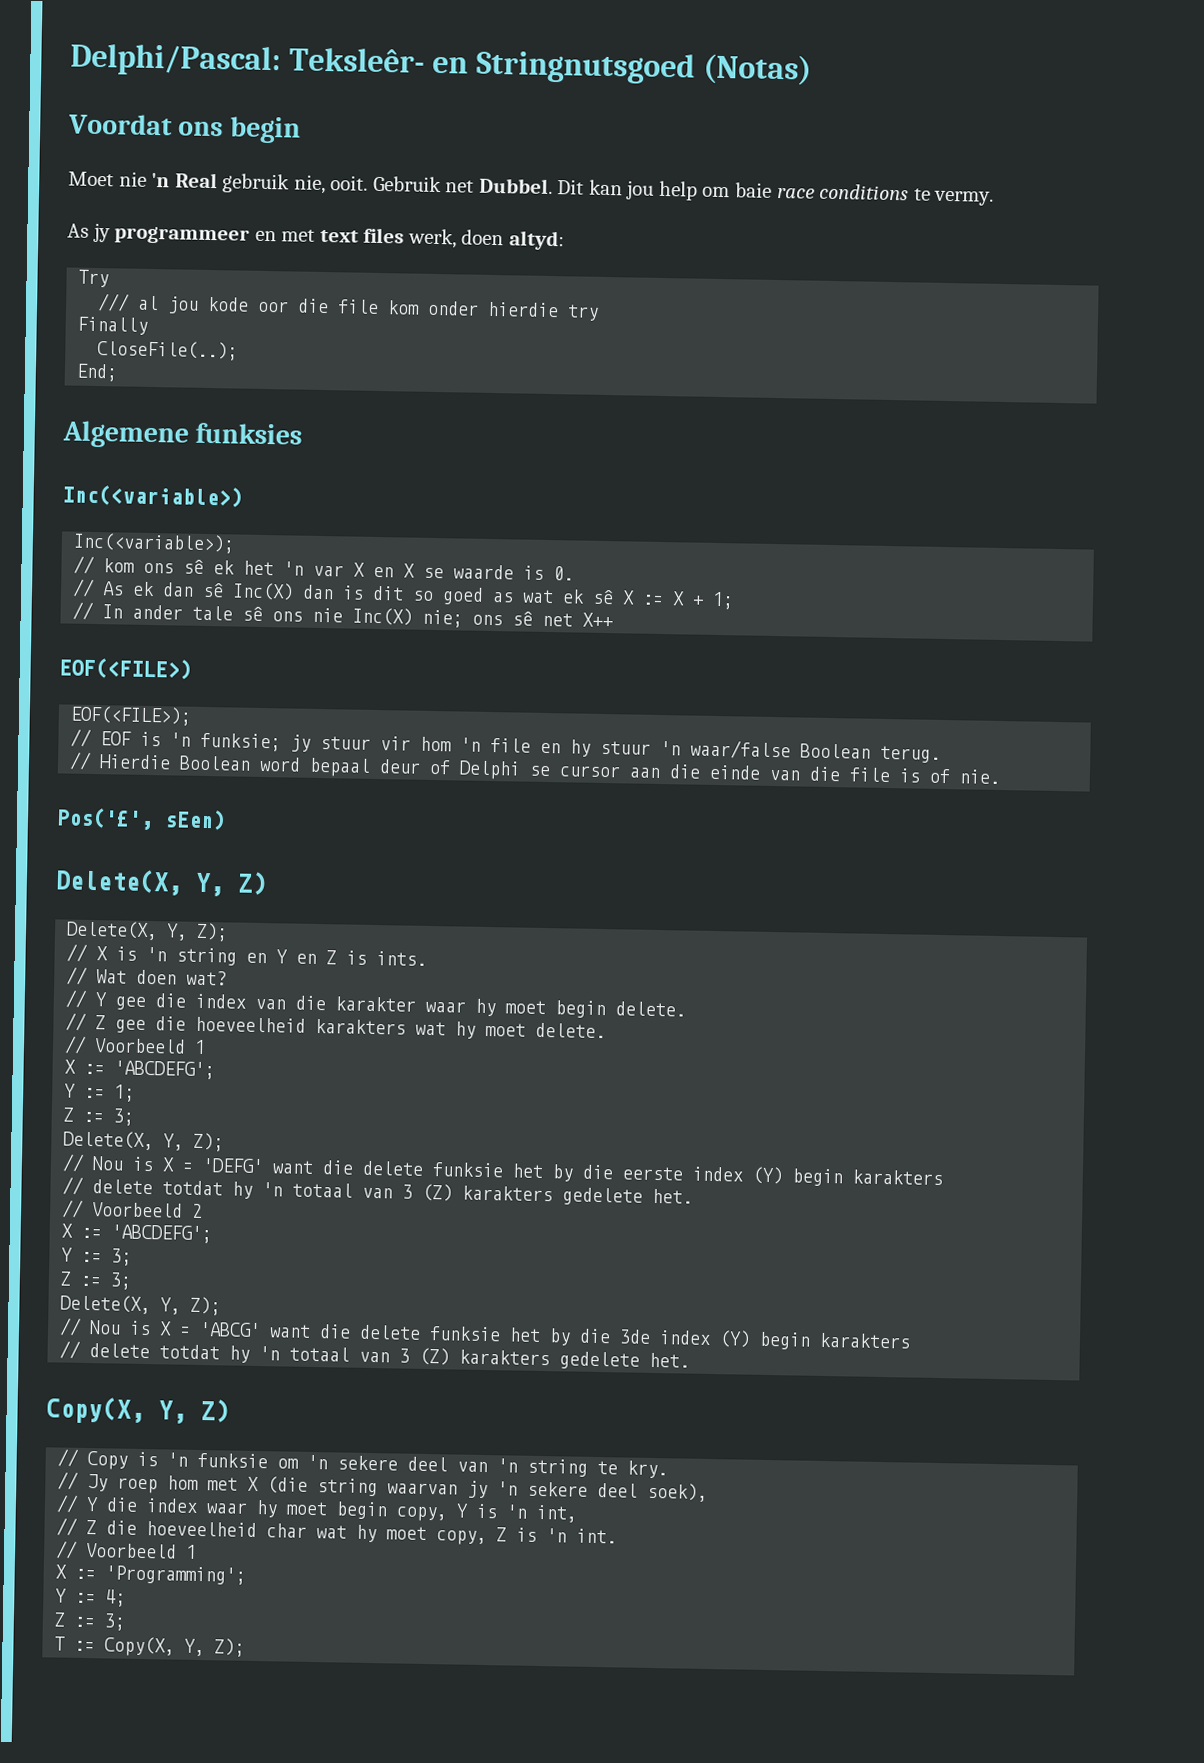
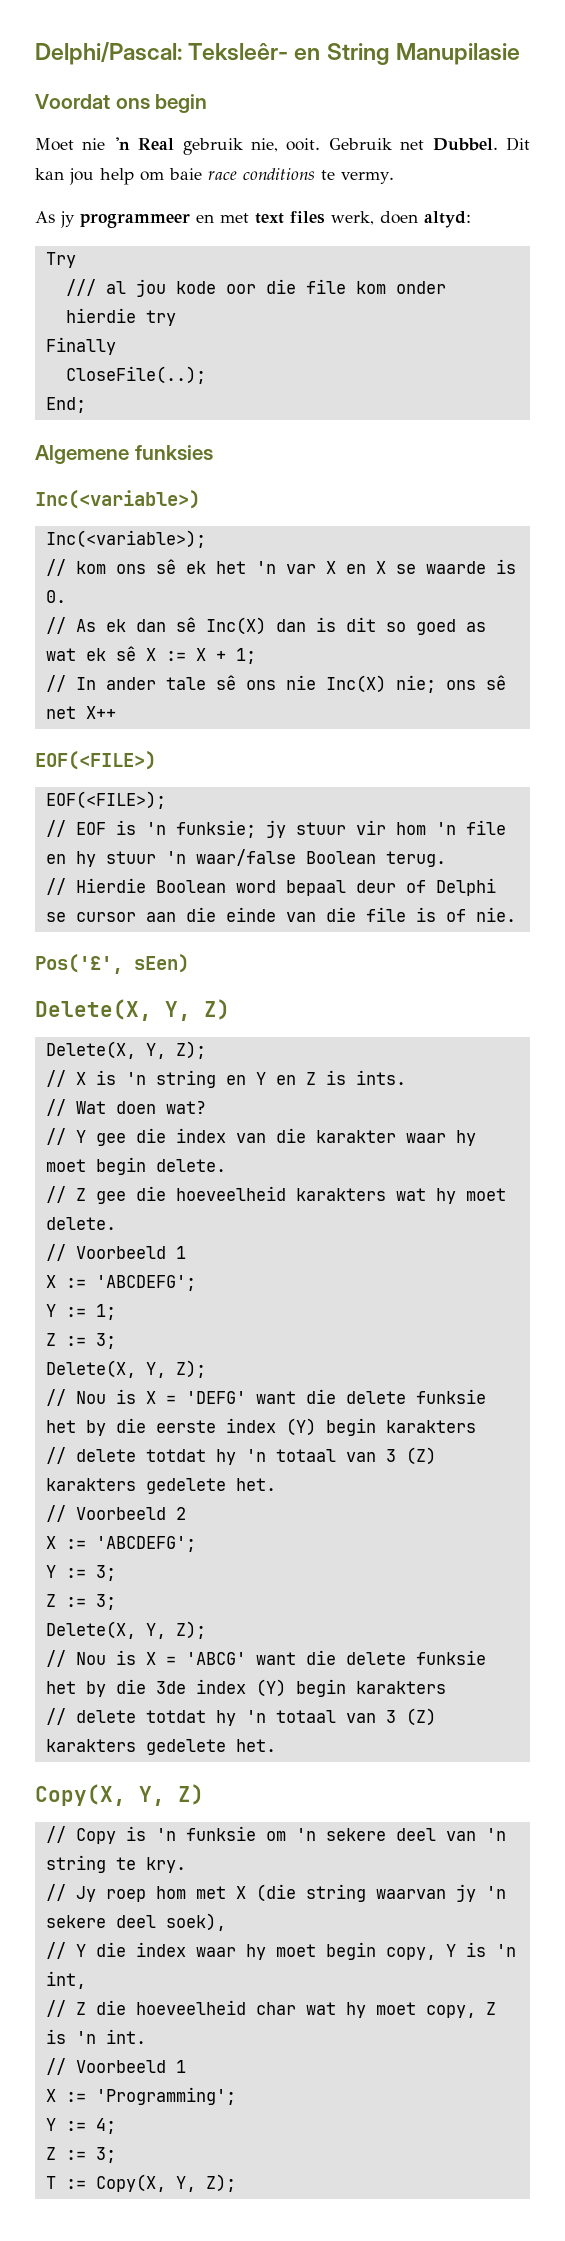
[475,50,812,86] Stringnutsgoed (Notas) -> [326,43,520,65] String Manupilasie

